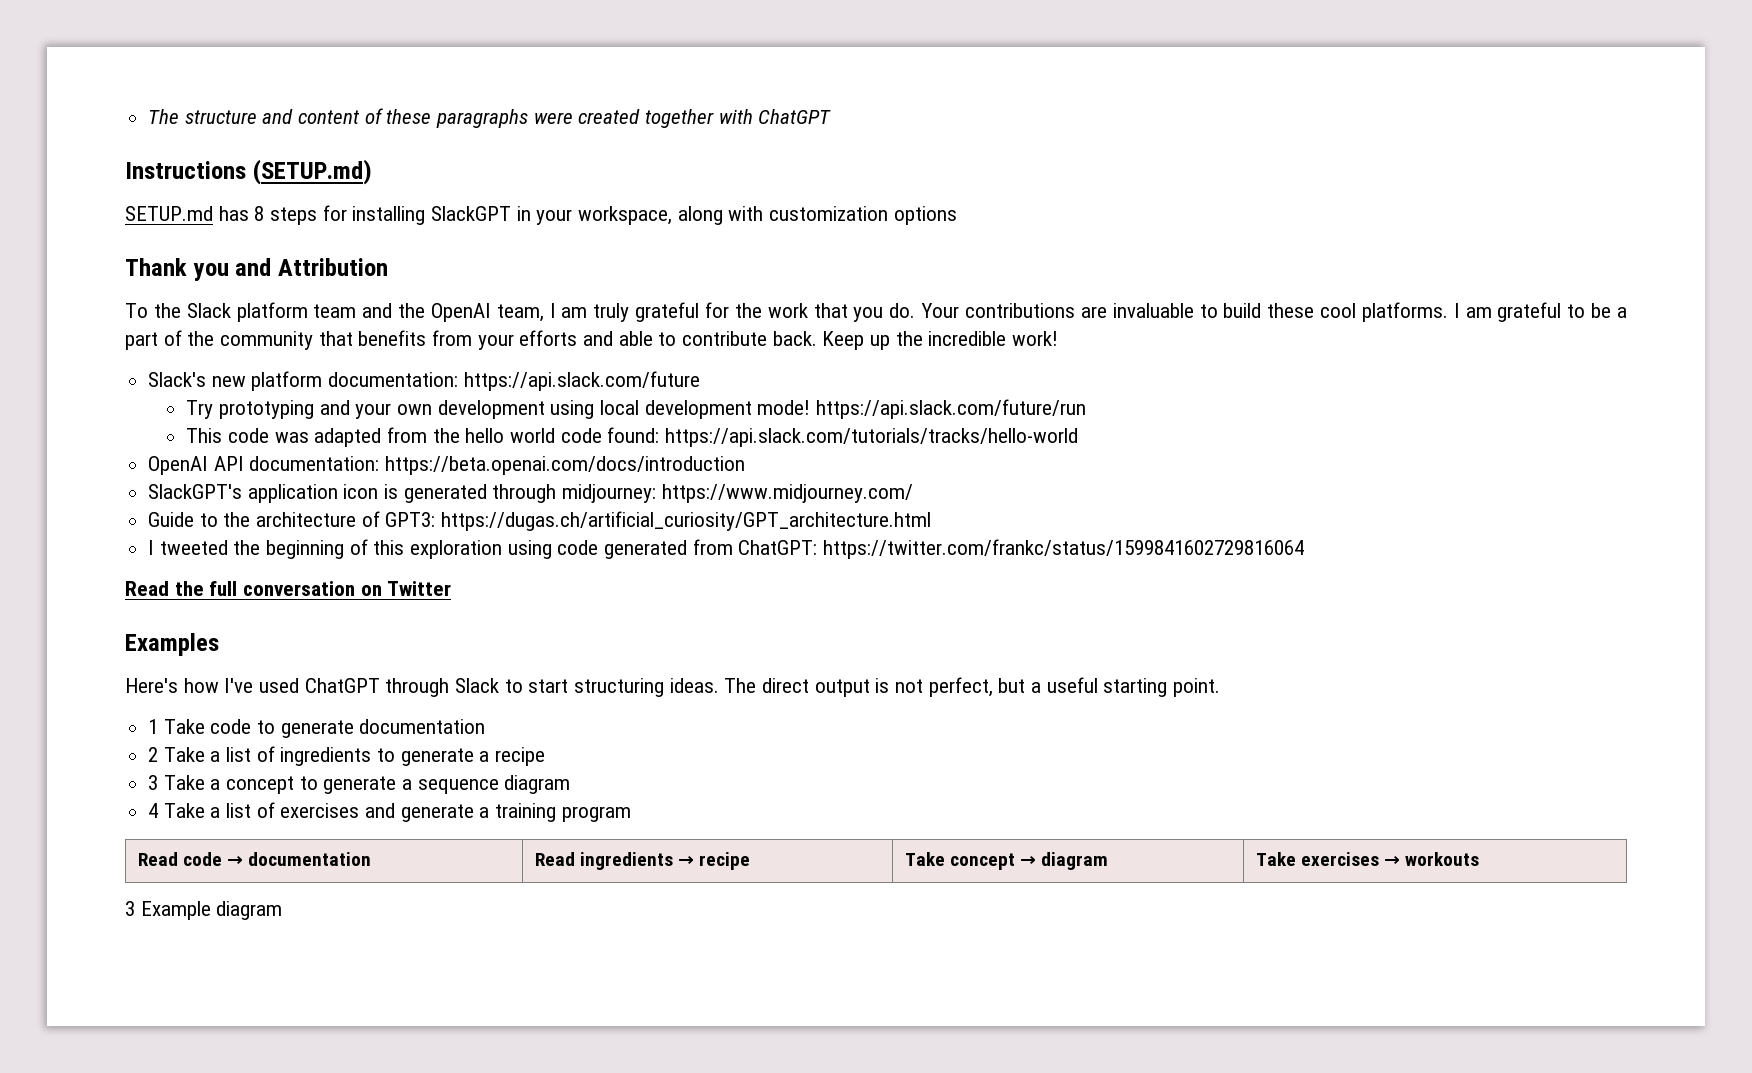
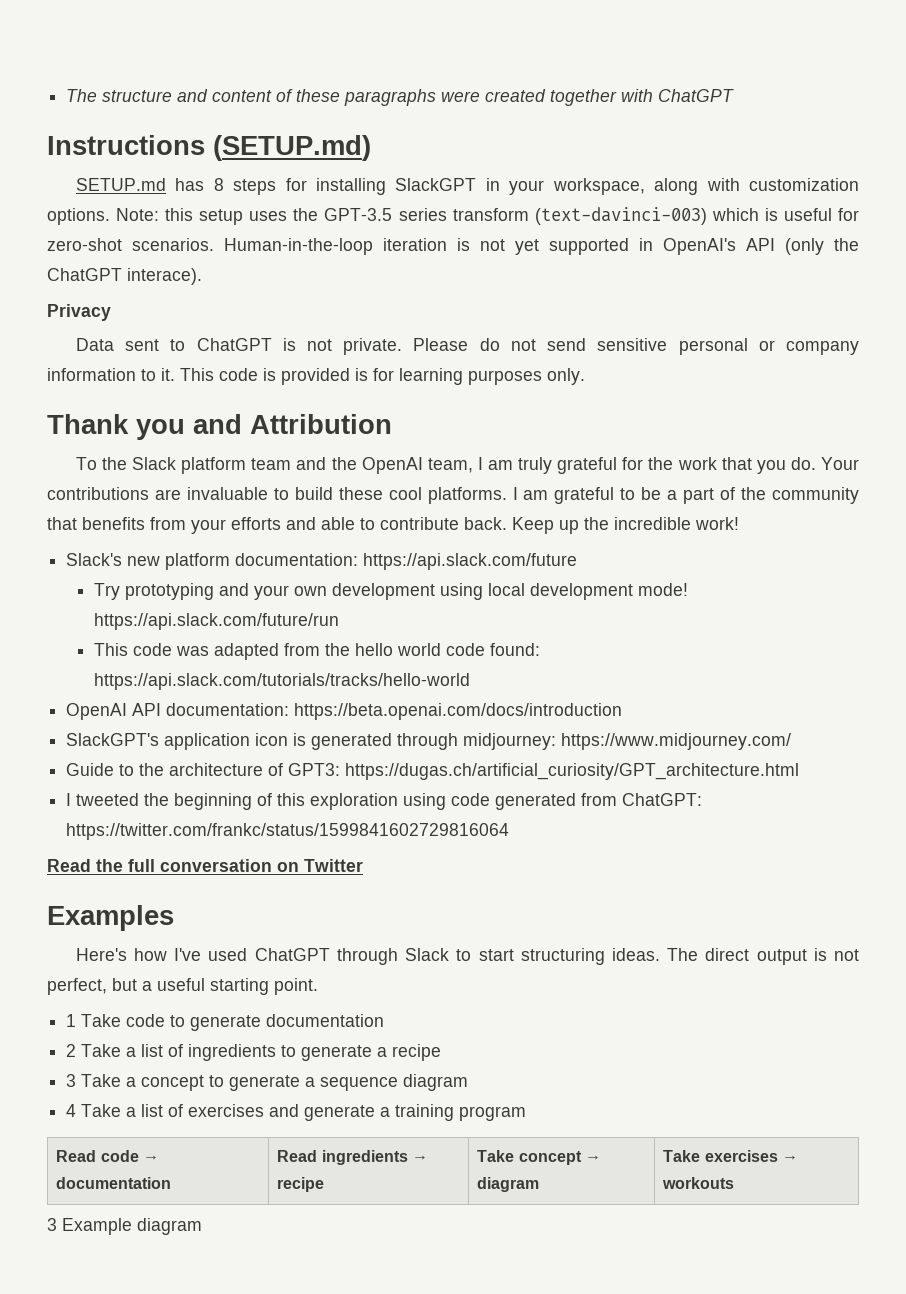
[893,206,957,225] options -> [47,207,860,225] [47,238,859,255] [47,268,202,285] [47,304,111,321] [75,338,859,355] [47,368,585,385] options. Note: this setup uses the GPT-3.5 series transform (text-davinci-003) which is useful for zero-shot scenarios. Human-in-the-loop iteration is not yet supported in OpenAI's API (only the ChatGPT interace). // Privacy // Data sent to ChatGPT is not private. Please do not send sensitive personal or company information to it. This code is provided is for learning purposes only.

